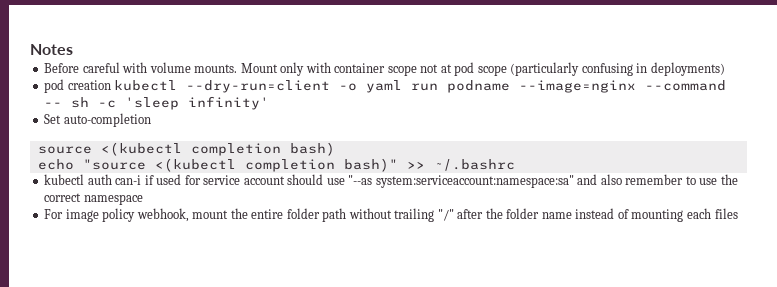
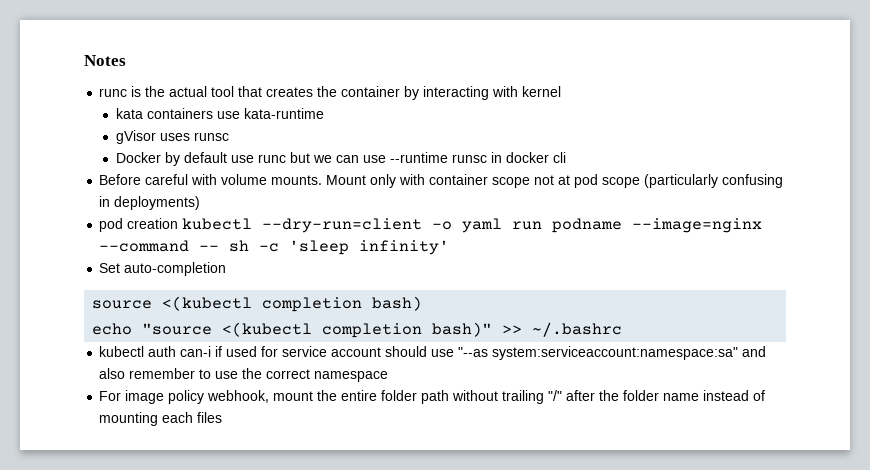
(73, 49) none -> [99,86,562,100] [115,108,324,119] [115,130,229,144] [115,152,566,166] // runc is the actual tool that creates the container by interacting with kernel // kata containers use kata-runtime // gVisor uses runsc // Docker by default use runc but we can use --runtime runsc in docker cli

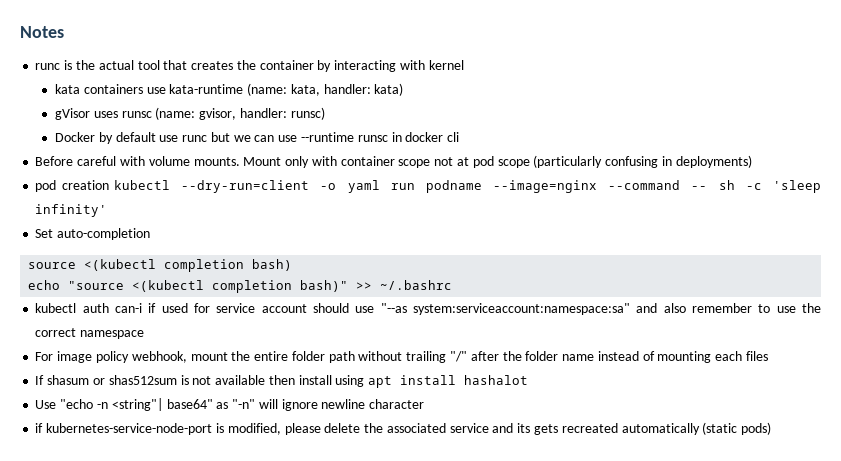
(324, 113) none -> [247,83,404,96] (name: kata, handler: kata)
(229, 136) none -> [155,107,325,120] (name: gvisor, handler: runsc)
(223, 417) none -> [35,375,529,388] [35,398,425,411] [35,422,772,435] // If shasum or shas512sum is not available then install using apt install hashalot // Use "echo -n <string"| base64" as "-n" will ignore newline character // if kubernetes-service-node-port is modified, please delete the associated service and its gets recreated automatically (static pods)

